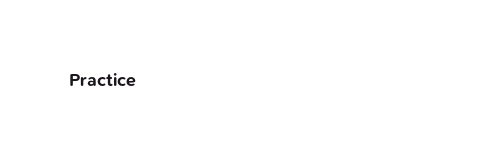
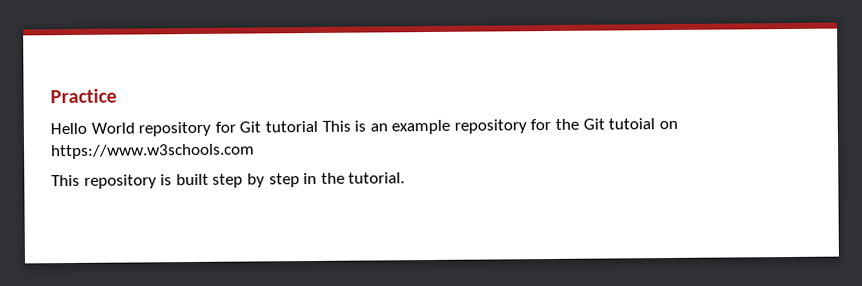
(136, 80) none -> [50,118,678,137] [51,143,255,160] [51,172,406,189] // Hello World repository for Git tutorial This is an example repository for the Git tutoial on https://www.w3schools.com // This repository is built step by step in the tutorial.

